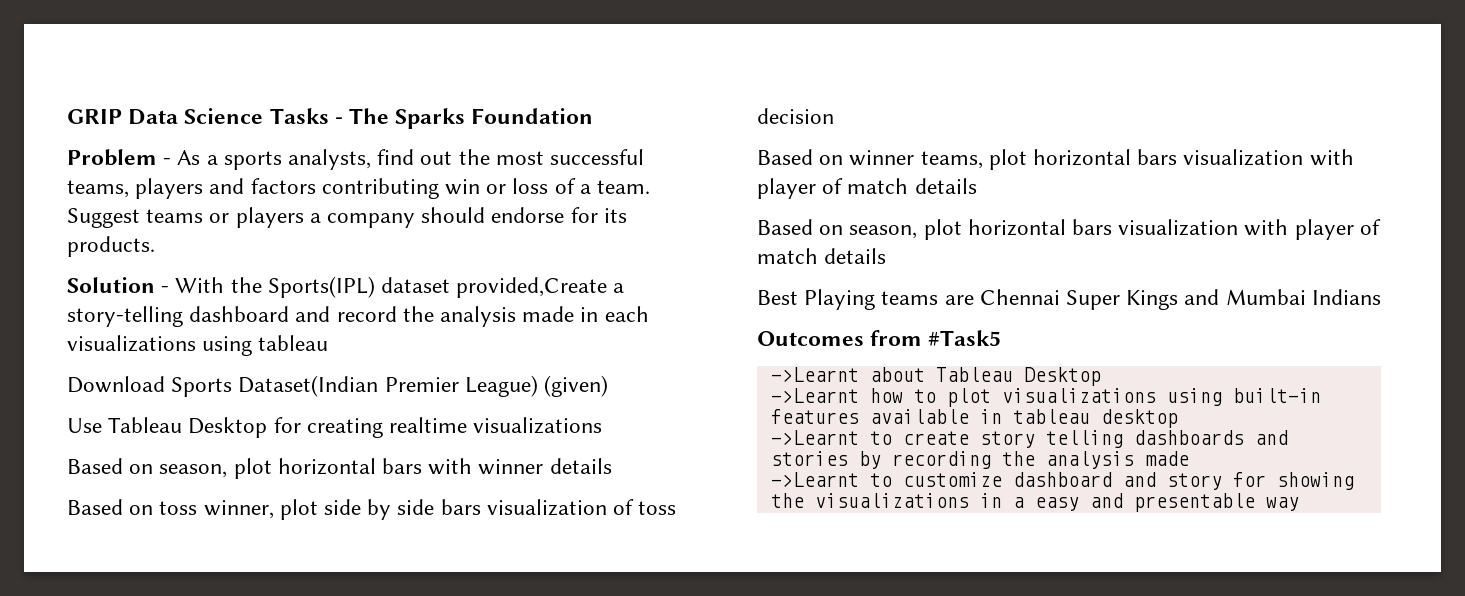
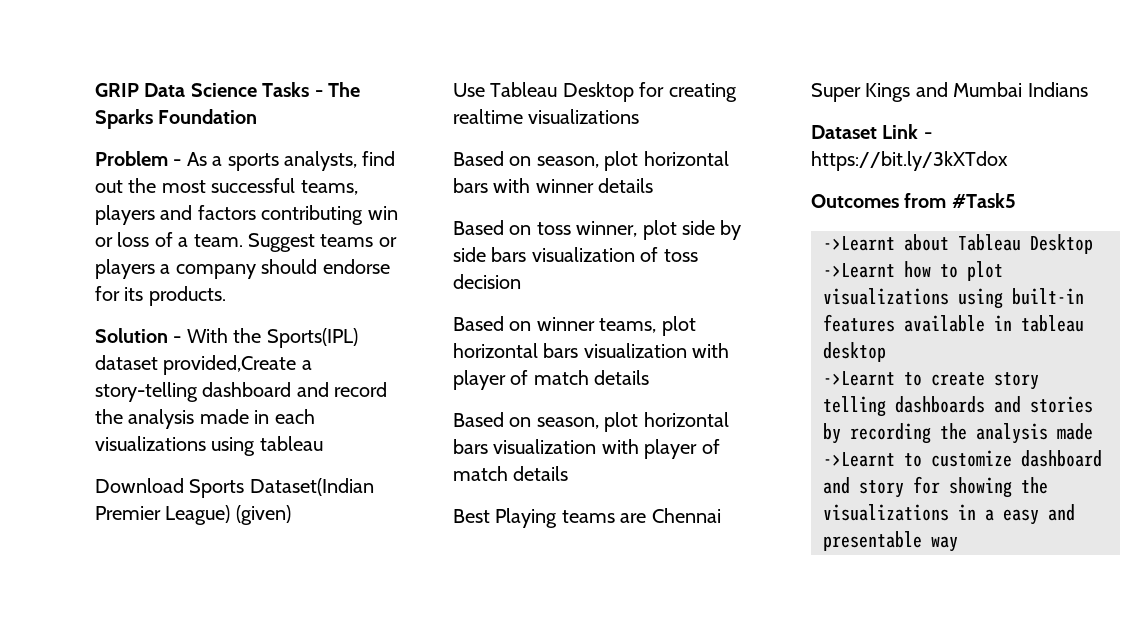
(1381, 297) none -> [811,124,932,139] [811,151,1008,171] // Dataset Link - https://bit.ly/3kXTdox

